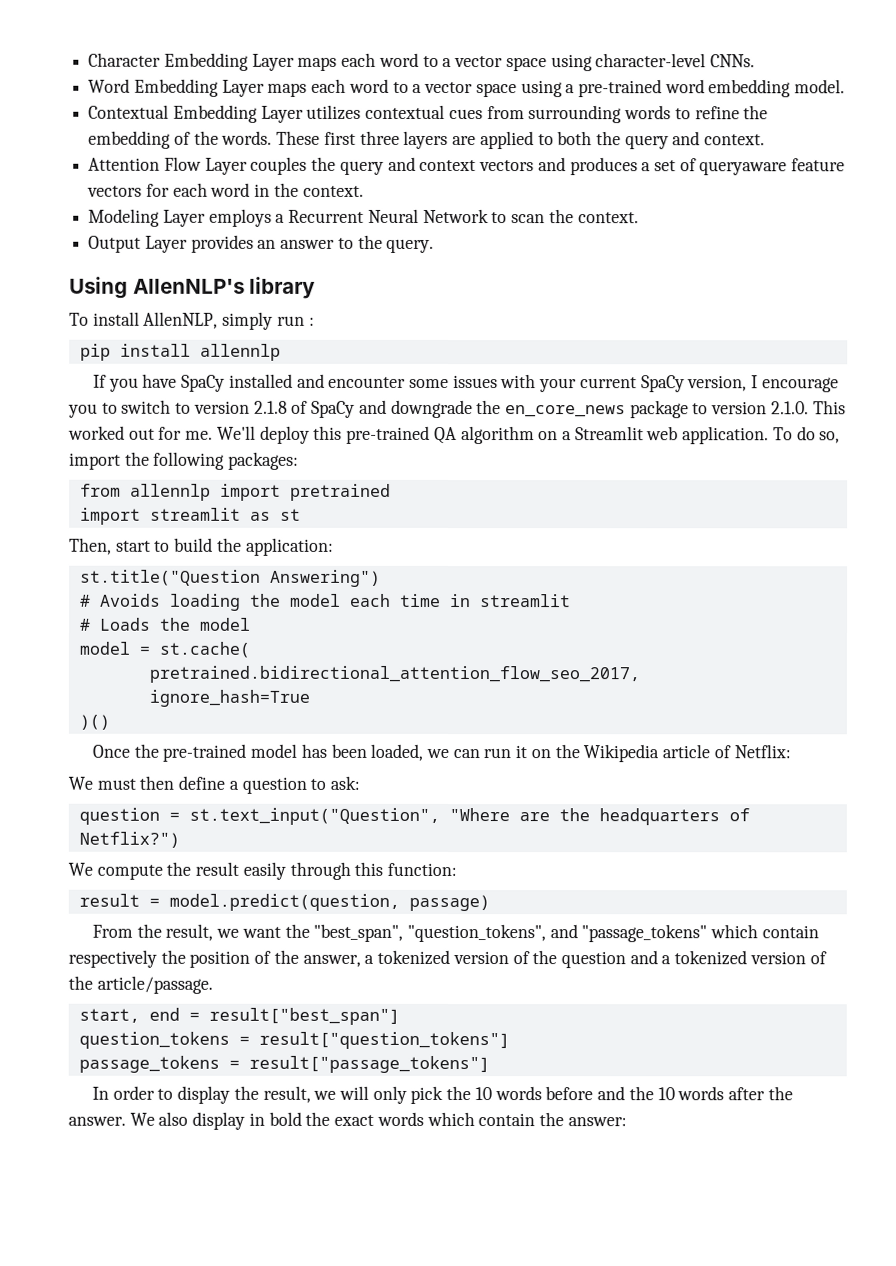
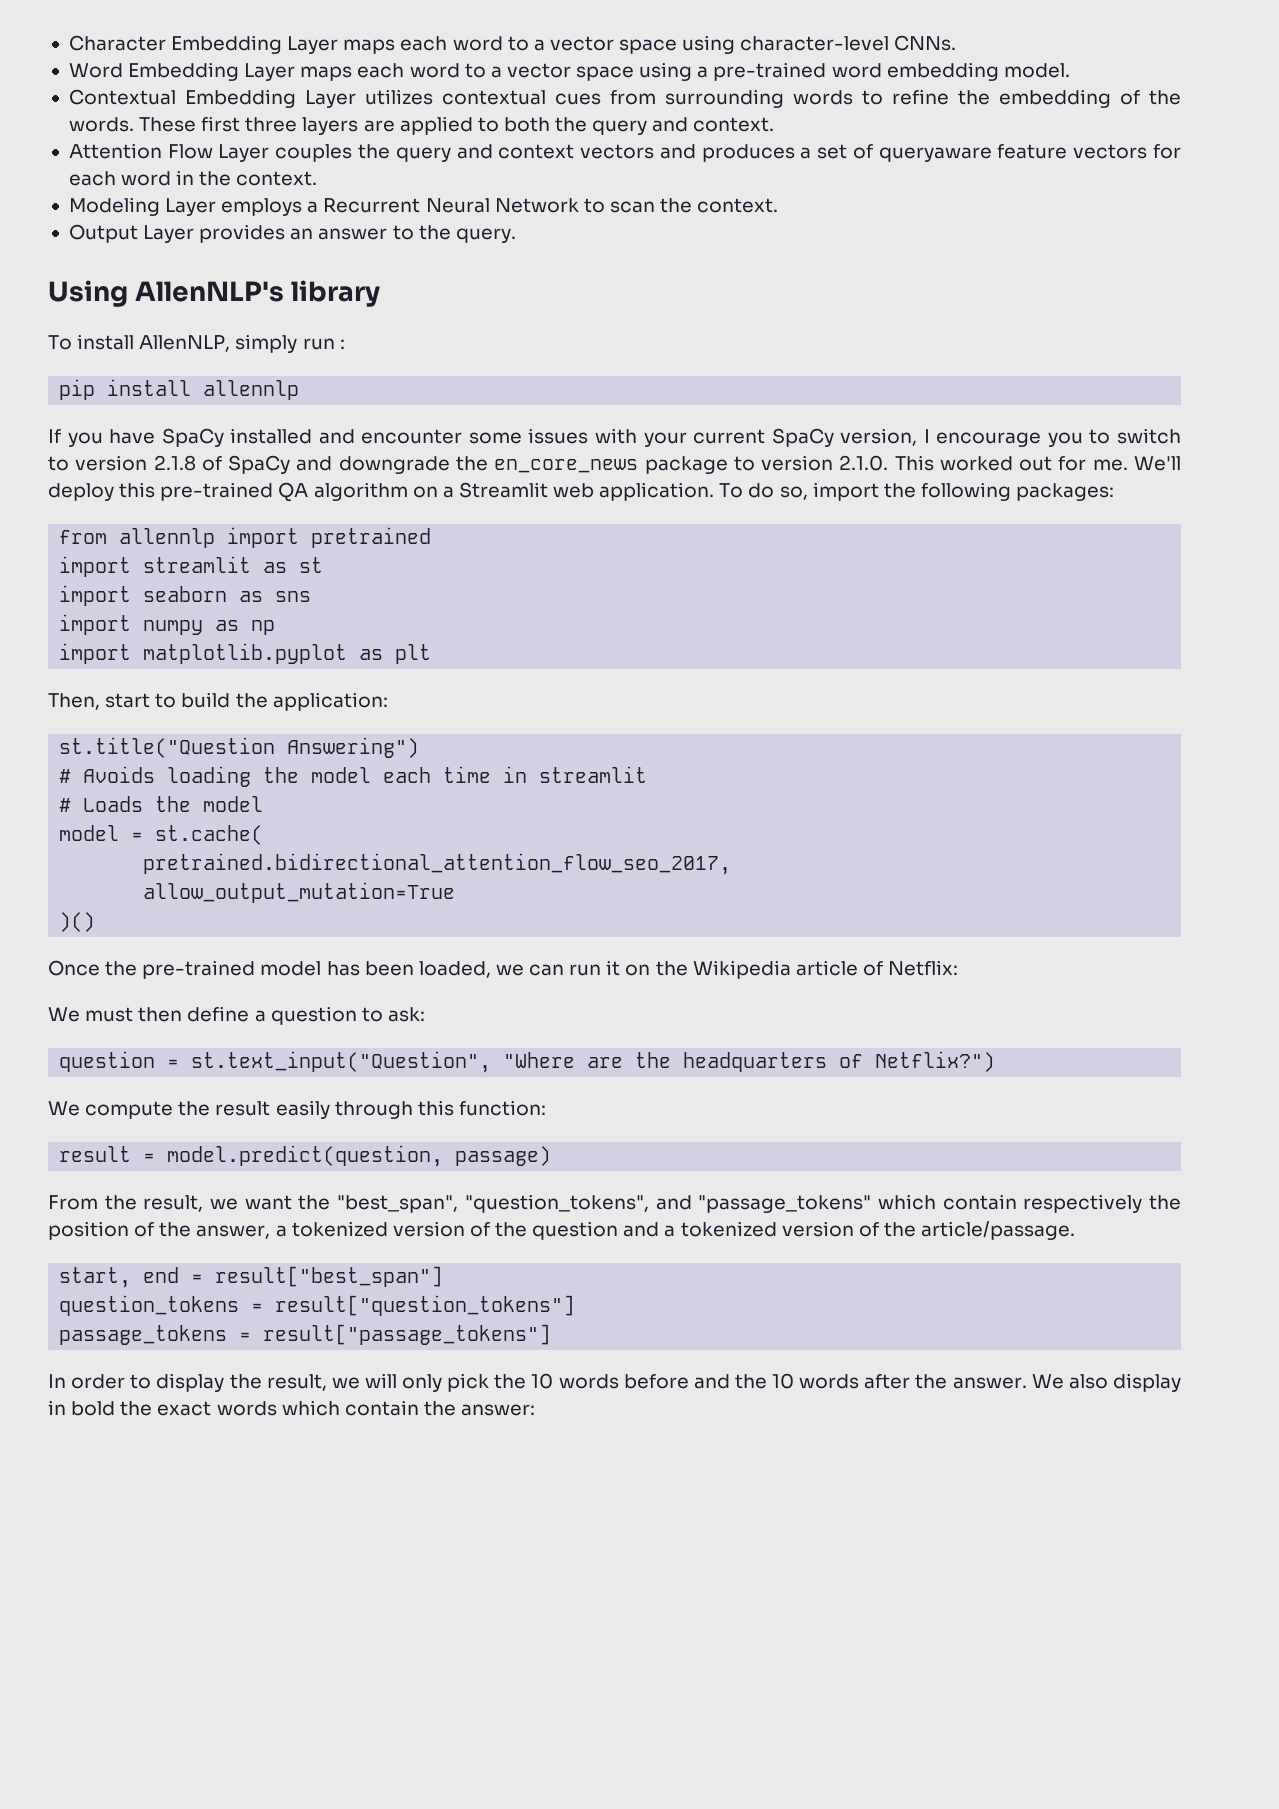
(301, 514) none -> [59,585,312,606] [59,614,276,635] [59,643,432,664] // import seaborn as sns // import numpy as np // import matplotlib.pyplot as plt
[148,689,310,707] ignore_hash=True -> [143,882,456,903] allow_output_mutation=True

